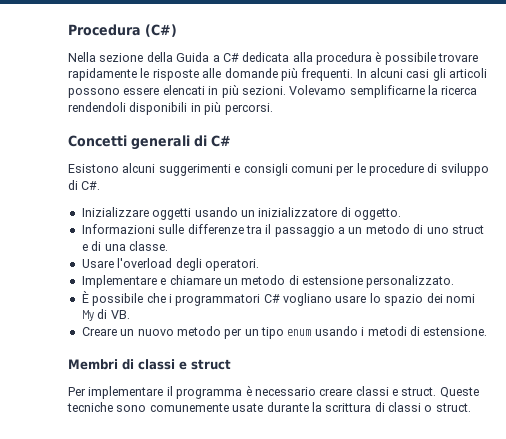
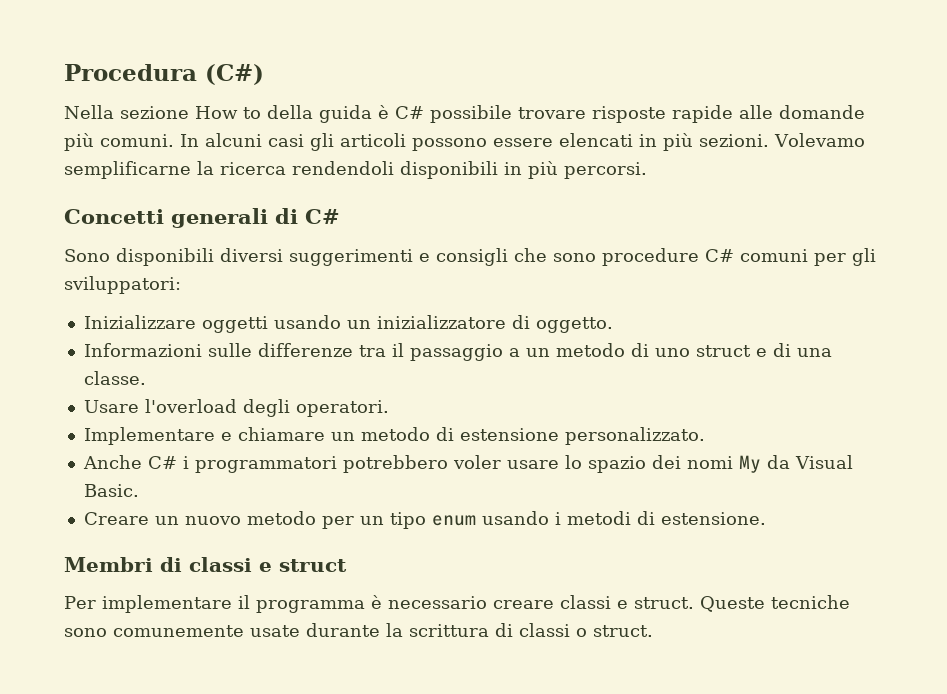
[146,51,479,65] [68,68,199,81] della Guida a C# dedicata alla procedura è possibile trovare rapidamente le risposte -> [195,105,733,123] How to della guida è C# possibile trovare risposte rapide
[301,68,354,81] frequenti. -> [100,134,174,147] comuni.
[68,163,489,176] [68,180,101,190] Esistono alcuni suggerimenti e consigli comuni per le procedure di sviluppo di C#. -> [64,248,876,266] [64,276,181,294] Sono disponibili diversi suggerimenti e consigli che sono procedure C# comuni per gli sviluppatori:
[81,291,332,306] È possibile che i programmatori C# vogliano -> [82,455,501,473] Anche C# i programmatori potrebbero voler
[97,309,130,319] di VB. -> [766,455,853,469] [83,484,139,497] da Visual Basic.

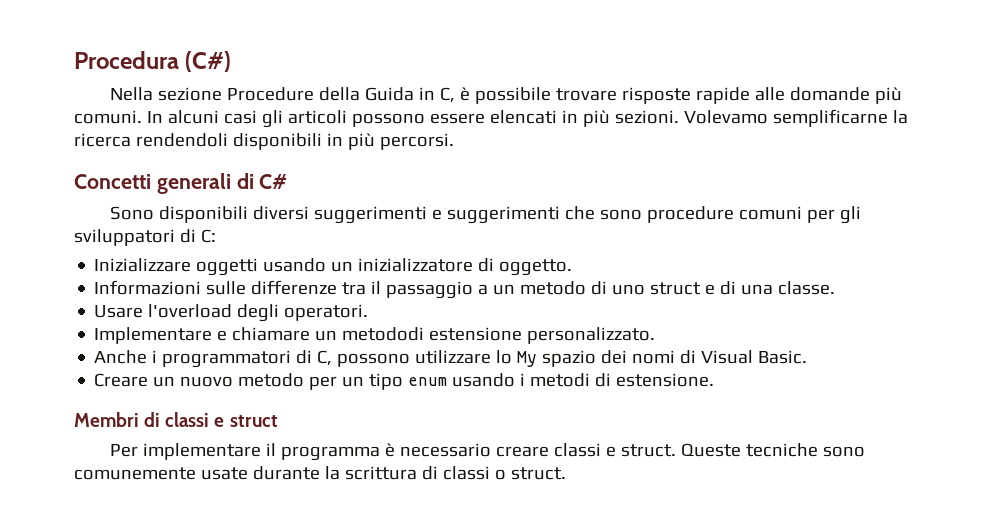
[195,105,424,123] How to della guida è C# -> [227,87,471,103] Procedure della Guida in C, è
[436,248,508,266] consigli -> [447,206,561,224] suggerimenti
[705,249,734,262] C# -> (735, 214) none
[64,276,181,294] sviluppatori: -> [74,229,216,246] sviluppatori di C:
[360,427,454,441] metodo di -> [342,327,425,341] metododi
[147,456,177,469] C# -> (148, 357) none
[342,455,582,473] potrebbero voler usare lo -> [296,350,538,367] di C, possono utilizzare lo My
[738,455,790,473] My da -> [680,350,697,364] di

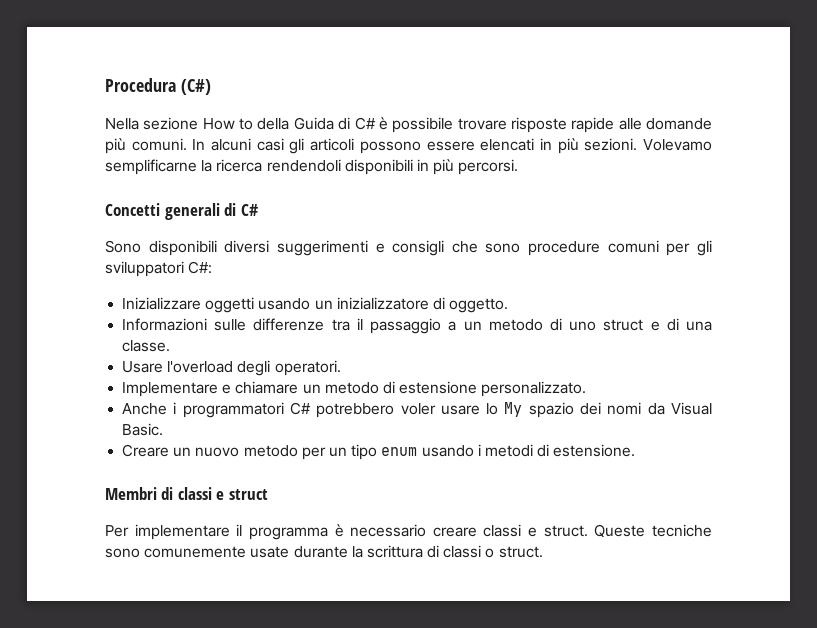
[227,87,456,103] Procedure della Guida in C, -> [202,117,376,130] How to della Guida di C#
[447,206,561,224] suggerimenti -> [392,240,445,256] consigli
[179,229,216,243] di C: -> [188,261,213,274] C#:
[342,327,425,341] metododi -> [324,381,395,394] metodo di
[296,350,492,367] di C, possono utilizzare -> [289,402,480,418] C# potrebbero voler usare
[680,350,697,364] di -> [647,403,665,415] da

